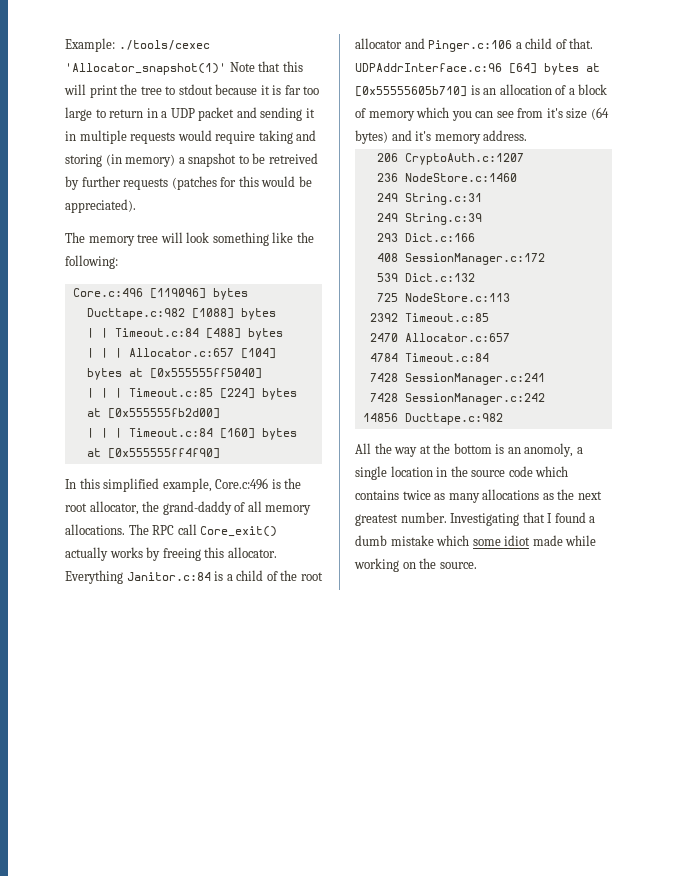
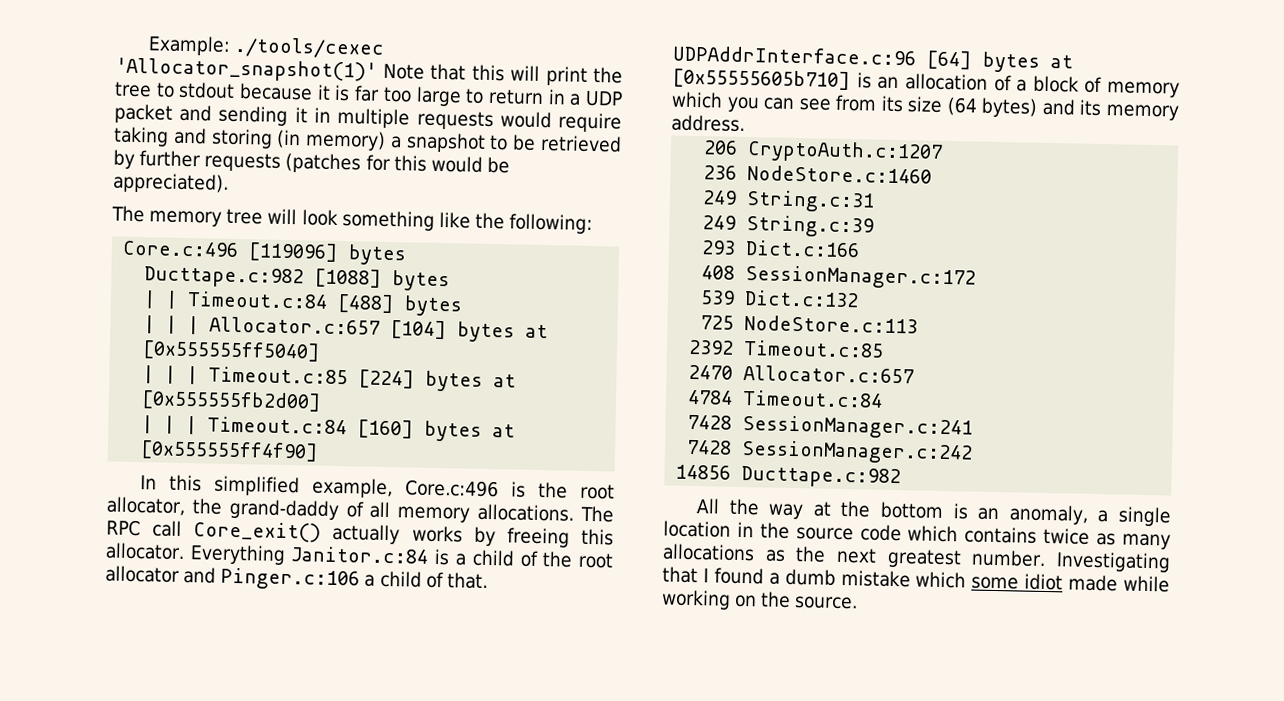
[268,153,318,164] retreived -> [540,134,622,153] retrieved
[546,108,563,118] it's -> [880,95,904,113] its
[415,131,432,141] it's -> [1079,99,1103,117] its
[524,443,574,457] anomoly, -> [1008,504,1089,525] anomaly,

